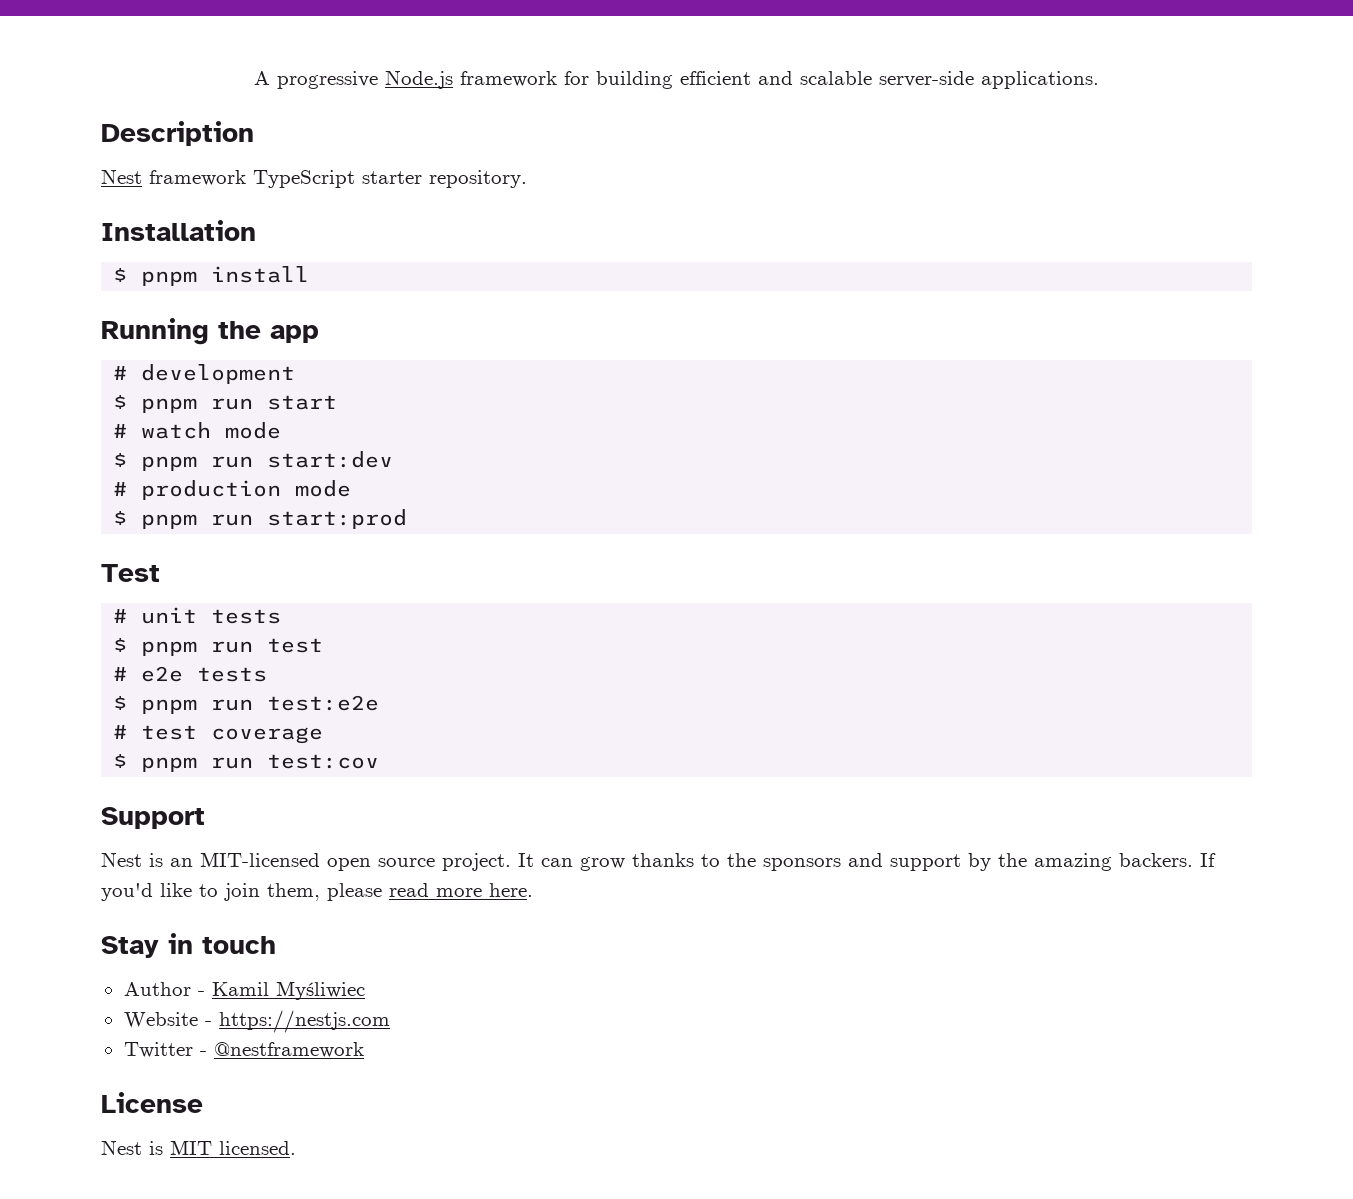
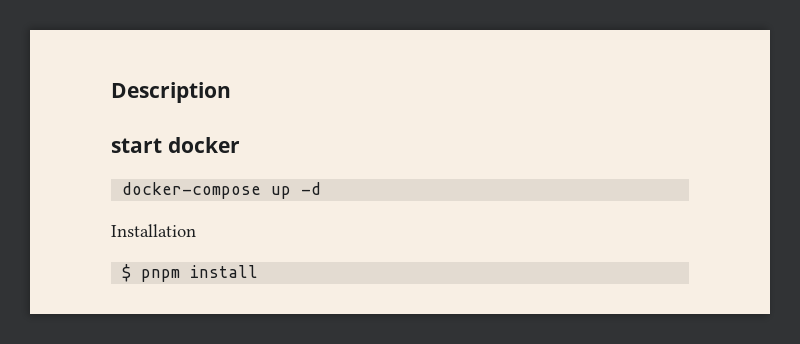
[254,70,1099,89] [101,121,254,146] [101,169,527,188] [101,220,256,241] [113,266,310,286] [101,318,319,345] [113,364,296,384] [113,395,338,413] [113,422,282,439] [113,451,394,471] [113,480,352,500] [113,509,408,529] [101,564,160,582] [113,607,282,624] [113,638,324,656] [113,666,268,682] [113,695,380,714] [113,725,324,744] [113,754,380,772] [101,807,205,829] [101,852,1216,871] [101,883,533,901] [101,933,276,958] [123,981,365,1000] [123,1010,390,1033] [123,1042,364,1058] [101,1092,203,1113] [101,1140,296,1155] A progressive Node.js framework for building efficient and scalable server-side applications. // Description // Nest framework TypeScript starter repository. // Installation // $ pnpm install // Running the app // # development // $ pnpm run start // # watch mode // $ pnpm run start:dev // # production mode // $ pnpm run start:prod // Test // # unit tests // $ pnpm run test // # e2e tests // $ pnpm run test:e2e // # test coverage // $ pnpm run test:cov // Support // Nest is an MIT-licensed open source project. It can grow thanks to the sponsors and support by the amazing backers. If you'd like to join them, please read more here. // Stay in touch // Author - Kamil Myśliwiec // Website - https://nestjs.com // Twitter - @nestframework // License // Nest is MIT licensed. -> [111,82,231,103] [111,137,240,153] [122,182,322,199] [111,224,196,237] [122,264,259,282] Description // start docker // docker-compose up -d // Installation // $ pnpm install

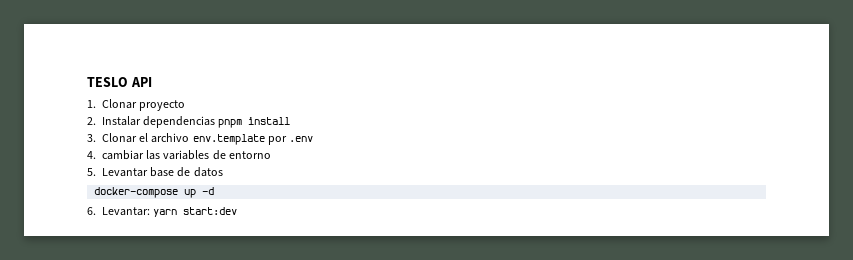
[111,82,231,103] [111,137,240,153] Description // start docker -> [87,77,152,87] [87,99,186,111] [87,116,291,128] [87,133,314,145] [87,150,271,160] [87,167,223,177] TESLO API // 1. Clonar proyecto // 2. Instalar dependencias pnpm install // 3. Clonar el archivo env.template por .env // 4. cambiar las variables de entorno // 5. Levantar base de datos
[111,224,196,237] [122,264,259,282] Installation // $ pnpm install -> [87,207,238,217] 6. Levantar: yarn start:dev

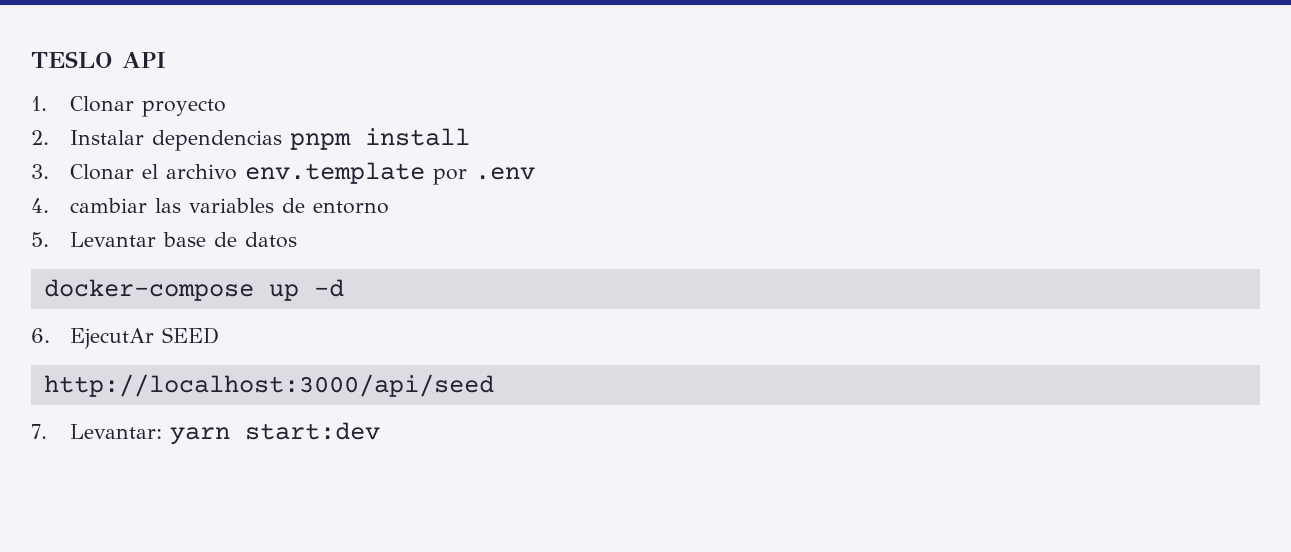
(96, 211) none -> [70,327,220,349] [43,374,494,397] [31,424,47,439] EjecutAr SEED // http://localhost:3000/api/seed // 7.

